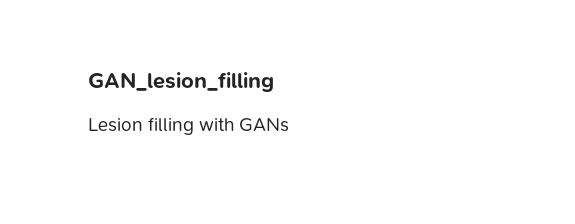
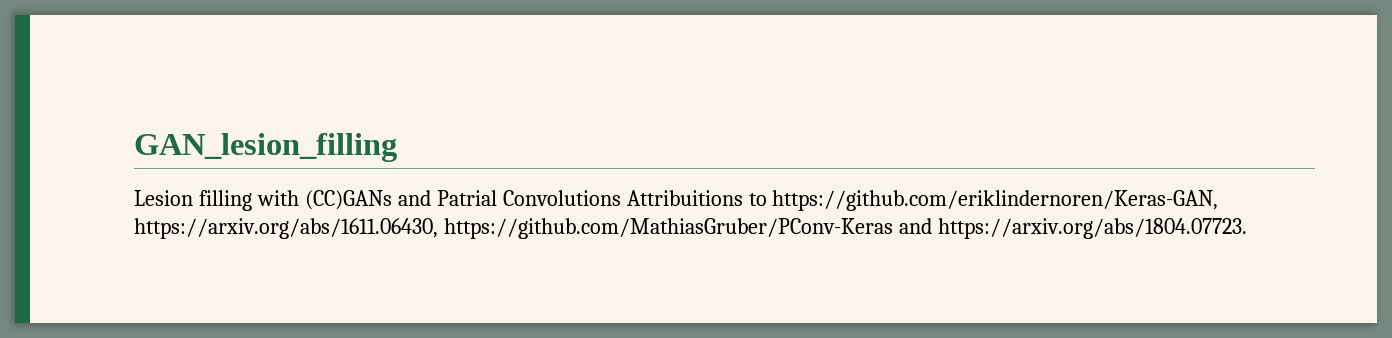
[239,118,290,132] GANs -> [304,190,1219,211] [134,218,1247,239] (CC)GANs and Patrial Convolutions Attribuitions to https://github.com/eriklindernoren/Keras-GAN, https://arxiv.org/abs/1611.06430, https://github.com/MathiasGruber/PConv-Keras and https://arxiv.org/abs/1804.07723.

